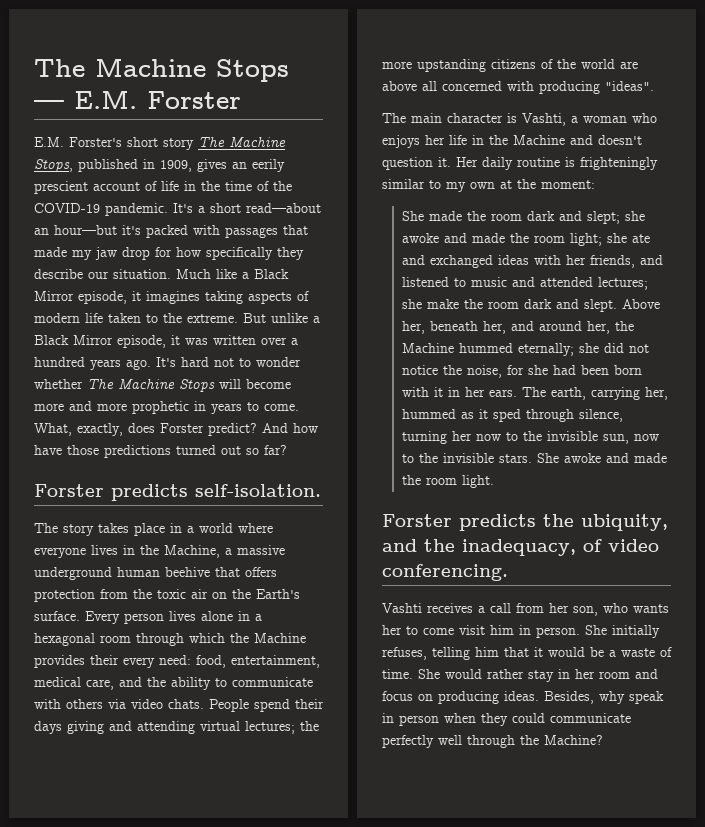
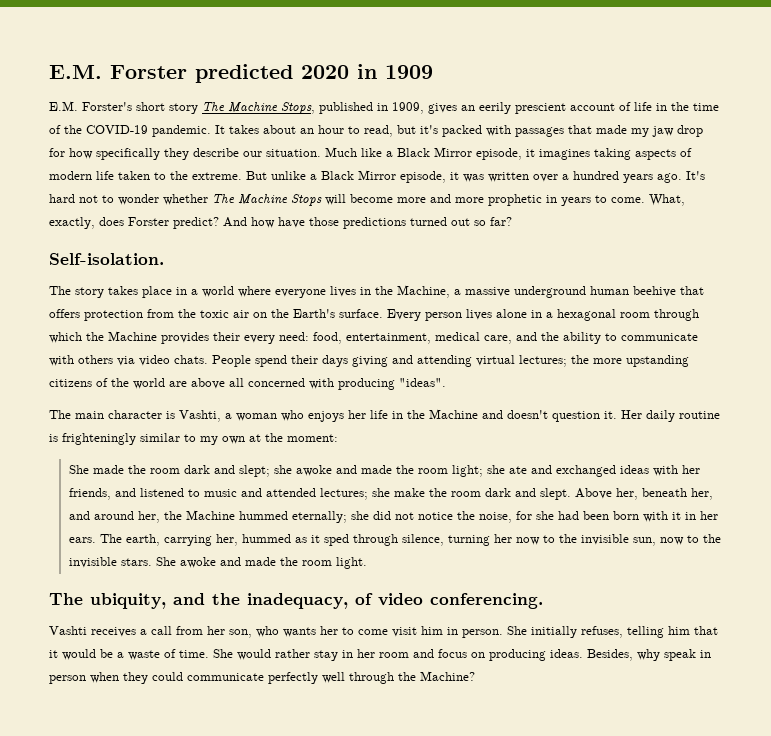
[34,58,289,82] [34,90,241,109] The Machine Stops — E.M. Forster -> [49,64,433,83] E.M. Forster predicted 2020 in 1909
[173,203,321,213] [34,225,117,235] It's a short read—about an hour—but -> [215,125,416,137] It takes about an hour to read, but
[34,484,321,501] Forster predicts self-isolation. -> [49,253,164,265] Self-isolation.
[382,514,574,531] Forster predicts the -> [49,593,83,605] The

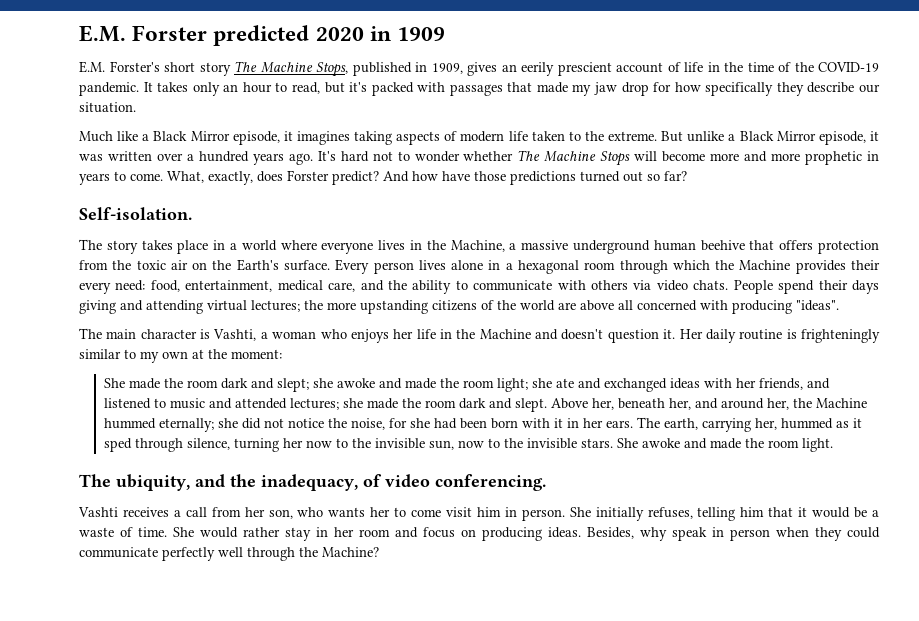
[263,125,296,134] about -> [192,82,220,96] only
(321, 153) none -> (136, 107) //
[393,488,425,497] make -> [367,398,399,409] made

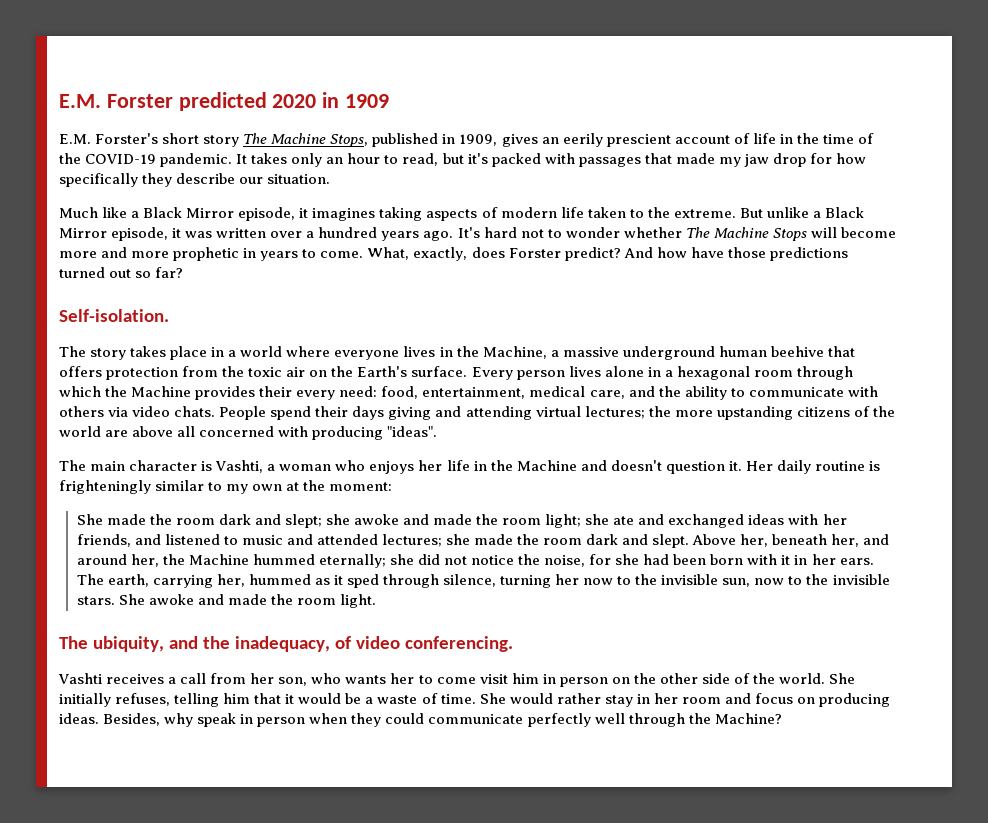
[521,509,565,521] person. -> [559,673,826,687] person on the other side of the world.

